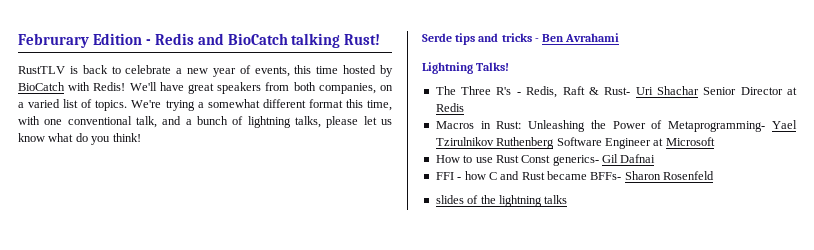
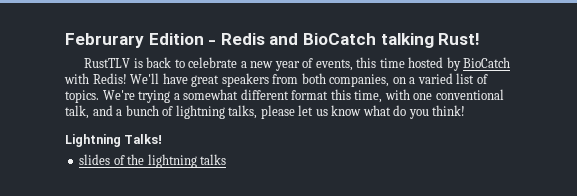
[422,33,620,45] [422,62,510,74] [435,86,797,98] [435,103,464,112] [435,120,797,132] [435,137,715,149] [435,154,656,166] [435,171,715,180] Serde tips and tricks - Ben Avrahami // Lightning Talks! // The Three R's - Redis, Raft & Rust- Uri Shachar Senior Director at Redis // Macros in Rust: Unleashing the Power of Metaprogramming- Yael Tzirulnikov Ruthenberg Software Engineer at Microsoft // How to use Rust Const generics- Gil Dafnai // FFI - how C and Rust became BFFs- Sharon Rosenfeld -> [65,134,163,147] Lightning Talks!

